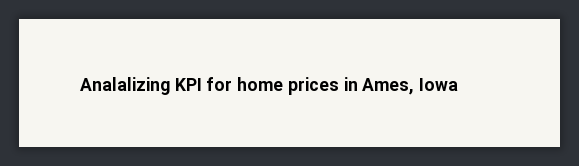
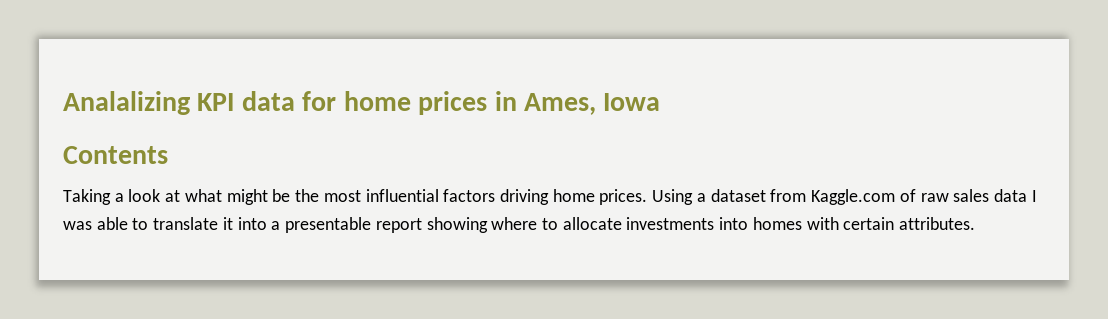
(202, 84) none -> [241,91,295,111] data
(459, 84) none -> [63,146,168,164] [63,189,1037,205] [63,217,976,233] // Contents // Taking a look at what might be the most influential factors driving home prices. Using a dataset from Kaggle.com of raw sales data I was able to translate it into a presentable report showing where to allocate investments into homes with certain attributes.

